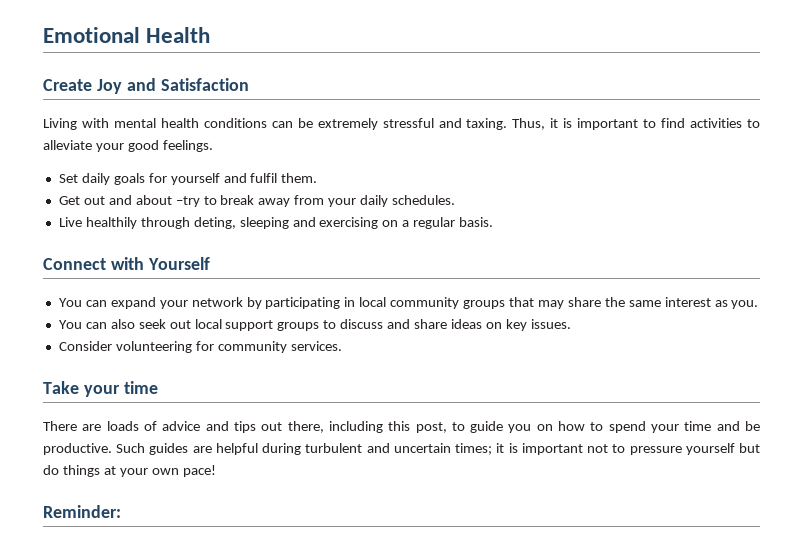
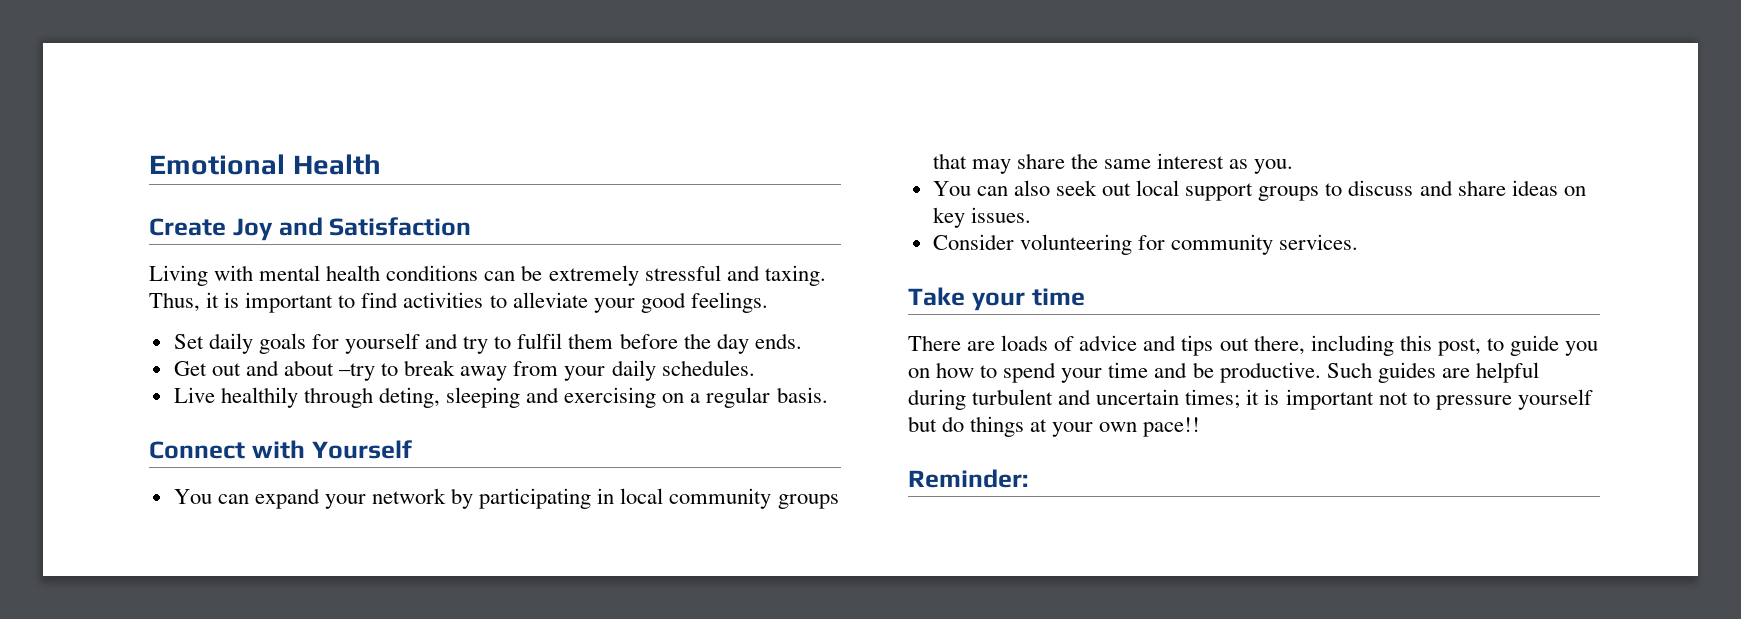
[250,173,318,183] fulfil them. -> [463,333,802,354] try to fulfil them before the day ends.
[182,465,216,477] pace! -> [1143,417,1201,437] pace!!

